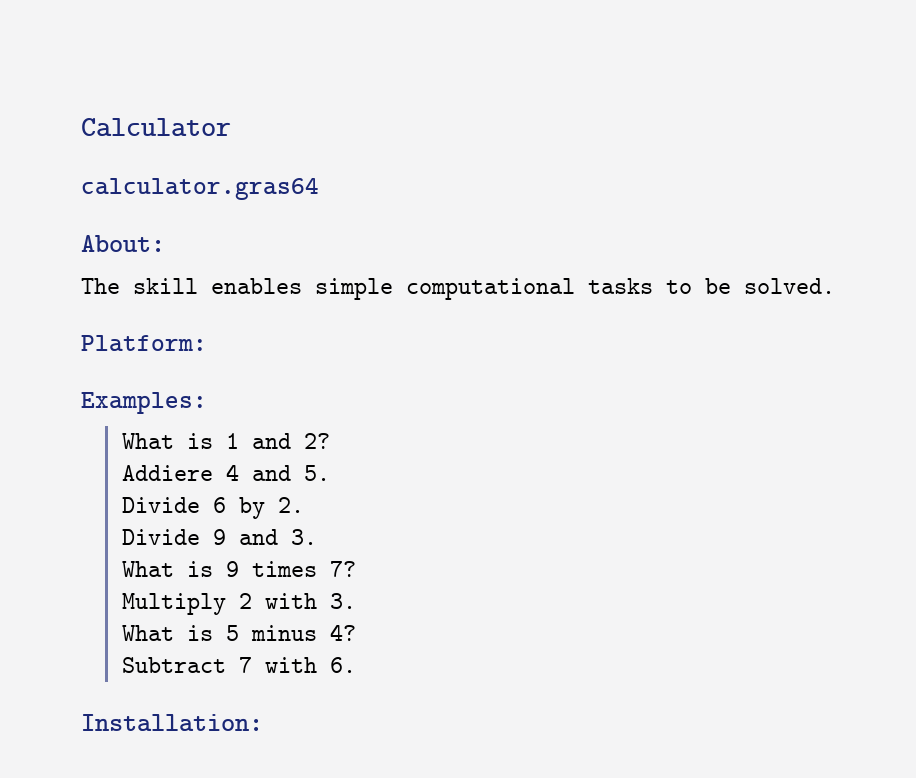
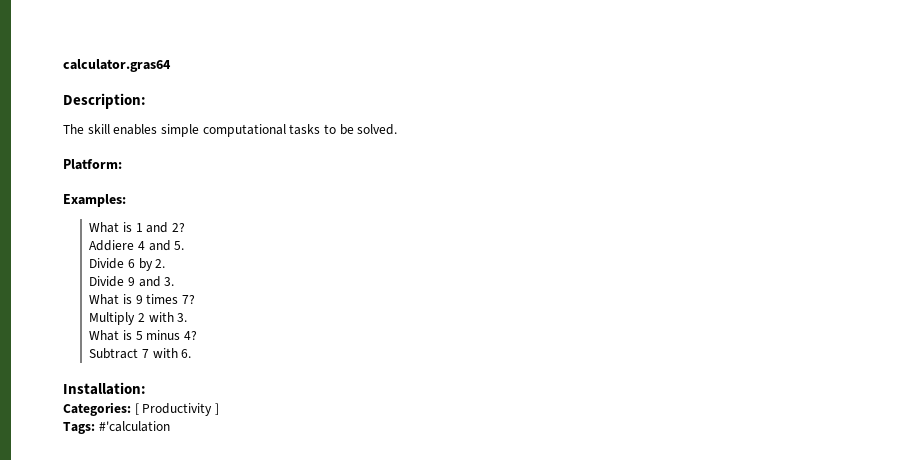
[81,118,231,137] Calculator // -> (63, 65) none
[81,235,165,252] About: -> [63,93,146,109] Description:
(263, 723) none -> [63,402,219,416] [63,421,170,434] // Categories: [ Productivity ] // Tags: #'calculation

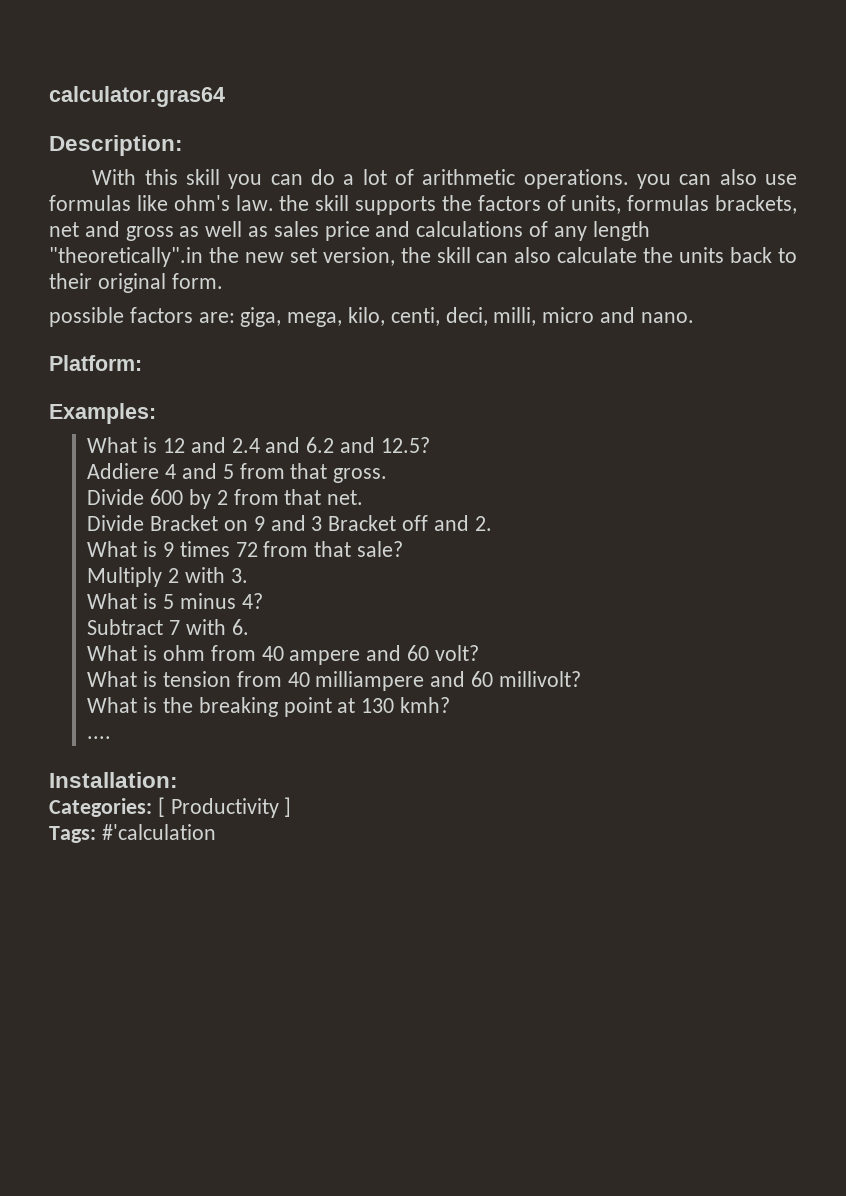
[63,124,398,137] [63,159,122,170] [63,194,126,207] [89,222,185,233] [89,240,185,251] [89,258,166,271] [89,276,175,287] The skill enables simple computational tasks to be solved. // Platform: // Examples: // What is 1 and 2? // Addiere 4 and 5. // Divide 6 by 2. // Divide 9 and 3. -> [92,169,798,189] [49,195,797,215] [49,221,650,241] [49,247,797,267] [49,273,223,293] [49,307,694,327] [49,355,142,371] [49,403,156,424] [87,437,430,453] [87,463,388,483] [87,489,364,509] [87,515,492,531] With this skill you can do a lot of arithmetic operations. you can also use formulas like ohm's law. the skill supports the factors of units, formulas brackets, net and gross as well as sales price and calculations of any length "theoretically".in the new set version, the skill can also calculate the units back to their original form. // possible factors are: giga, mega, kilo, centi, deci, milli, micro and nano. // Platform: // Examples: // What is 12 and 2.4 and 6.2 and 12.5? // Addiere 4 and 5 from that gross. // Divide 600 by 2 from that net. // Divide Bracket on 9 and 3 Bracket off and 2.
[181,295,195,304] 7? -> [235,541,404,557] 72 from that sale?
(192, 353) none -> [87,645,479,665] [87,671,581,691] [87,697,451,717] [87,736,112,739] // What is ohm from 40 ampere and 60 volt? // What is tension from 40 milliampere and 60 millivolt? // What is the breaking point at 130 kmh? // ....

